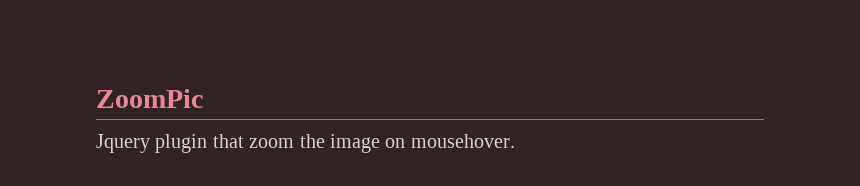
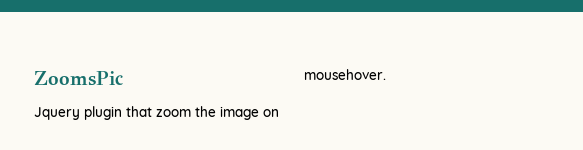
[96,89,203,108] ZoomPic -> [34,71,123,86] ZoomsPic

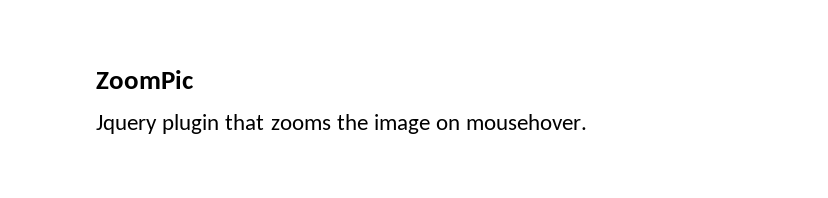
[34,71,123,86] ZoomsPic -> [96,70,194,89] ZoomPic
[156,109,191,117] zoom -> [270,119,331,130] zooms

